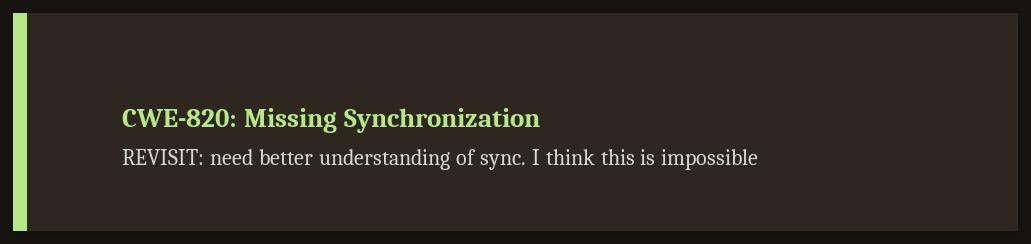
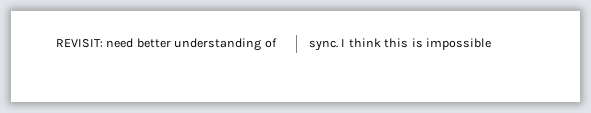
[122,108,541,133] CWE-820: Missing Synchronization // -> (56, 43) none

